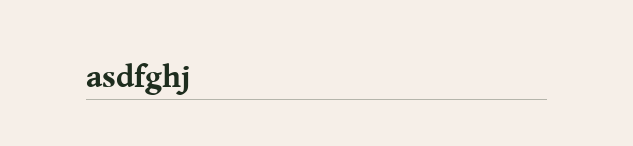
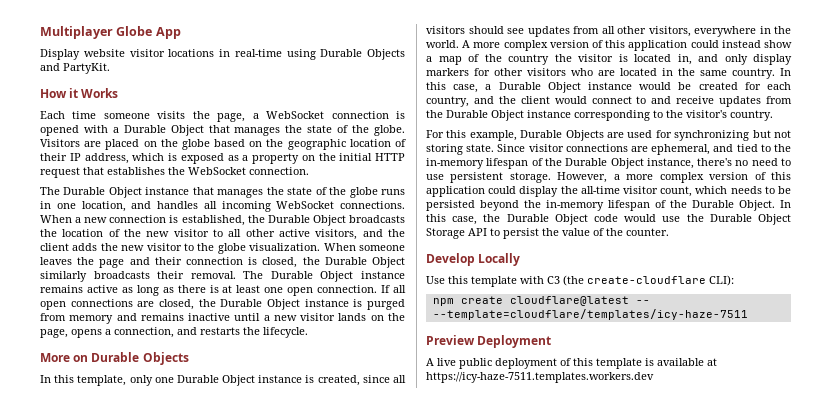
[86,63,191,95] asdfghj -> [40,26,181,39] [40,49,405,60] [40,63,110,74] [40,88,119,98] [40,111,406,122] [40,125,406,136] [40,139,407,150] [40,153,405,164] [40,167,309,178] [40,187,405,198] [40,201,405,212] [40,215,405,226] [40,229,405,240] [40,243,405,254] [40,257,405,268] [40,271,405,282] [40,285,406,296] [40,299,406,310] [40,313,405,324] [40,327,308,338] [40,352,189,365] [40,375,407,386] [426,26,791,37] [426,40,792,51] [426,54,792,65] [426,68,791,79] [426,82,791,93] [426,96,792,107] [426,110,773,121] [426,130,791,141] [426,144,791,155] [426,158,791,169] [426,172,792,183] [426,186,791,197] [426,200,791,211] [426,214,791,225] [426,228,669,239] [426,253,521,266] [426,275,734,287] [432,296,650,306] [432,309,748,320] [426,335,552,348] [426,358,717,369] [426,372,654,383] Multiplayer Globe App // Display website visitor locations in real-time using Durable Objects and PartyKit. // How it Works // Each time someone visits the page, a WebSocket connection is opened with a Durable Object that manages the state of the globe. Visitors are placed on the globe based on the geographic location of their IP address, which is exposed as a property on the initial HTTP request that establishes the WebSocket connection. // The Durable Object instance that manages the state of the globe runs in one location, and handles all incoming WebSocket connections. When a new connection is established, the Durable Object broadcasts the location of the new visitor to all other active visitors, and the client adds the new visitor to the globe visualization. When someone leaves the page and their connection is closed, the Durable Object similarly broadcasts their removal. The Durable Object instance remains active as long as there is at least one open connection. If all open connections are closed, the Durable Object instance is purged from memory and remains inactive until a new visitor lands on the page, opens a connection, and restarts the lifecycle. // More on Durable Objects // In this template, only one Durable Object instance is created, since all visitors should see updates from all other visitors, everywhere in the world. A more complex version of this application could instead show a map of the country the visitor is located in, and only display markers for other visitors who are located in the same country. In this case, a Durable Object instance would be created for each country, and the client would connect to and receive updates from the Durable Object instance corresponding to the visitor's country. // For this example, Durable Objects are used for synchronizing but not storing state. Since visitor connections are ephemeral, and tied to the in-memory lifespan of the Durable Object instance, there's no need to use persistent storage. However, a more complex version of this application could display the all-time visitor count, which needs to be persisted beyond the in-memory lifespan of the Durable Object. In this case, the Durable Object code would use the Durable Object Storage API to persist the value of the counter. // Develop Locally // Use this template with C3 (the create-cloudflare CLI): // npm create cloudflare@latest -- --template=cloudflare/templates/icy-haze-7511 // Preview Deployment // A live public deployment of this template is available at https://icy-haze-7511.templates.workers.dev

